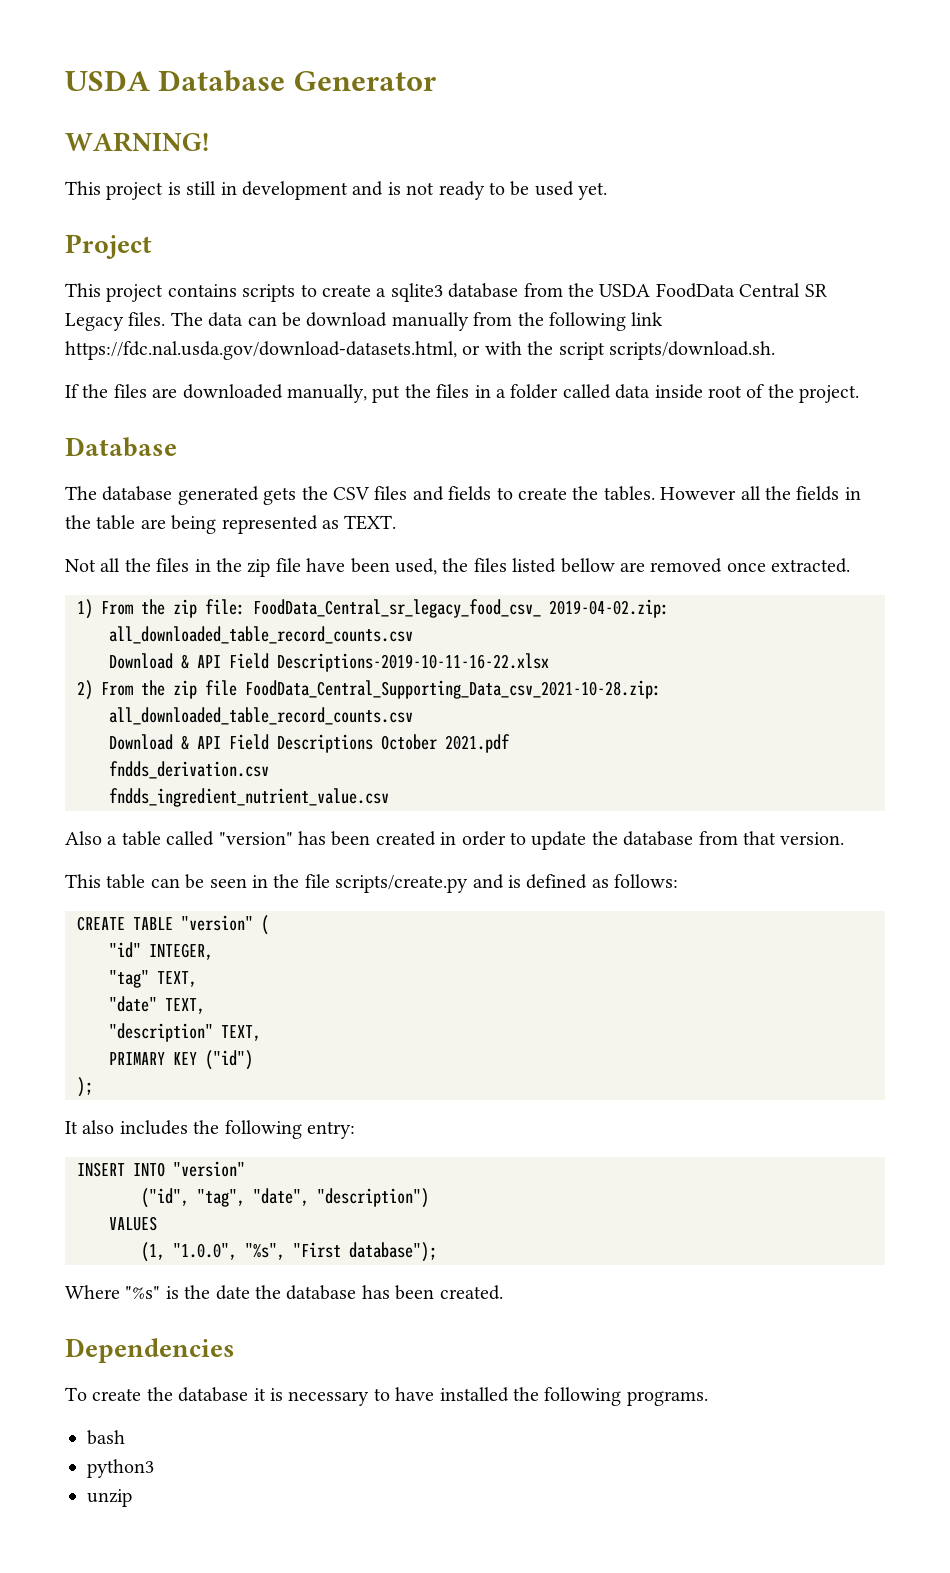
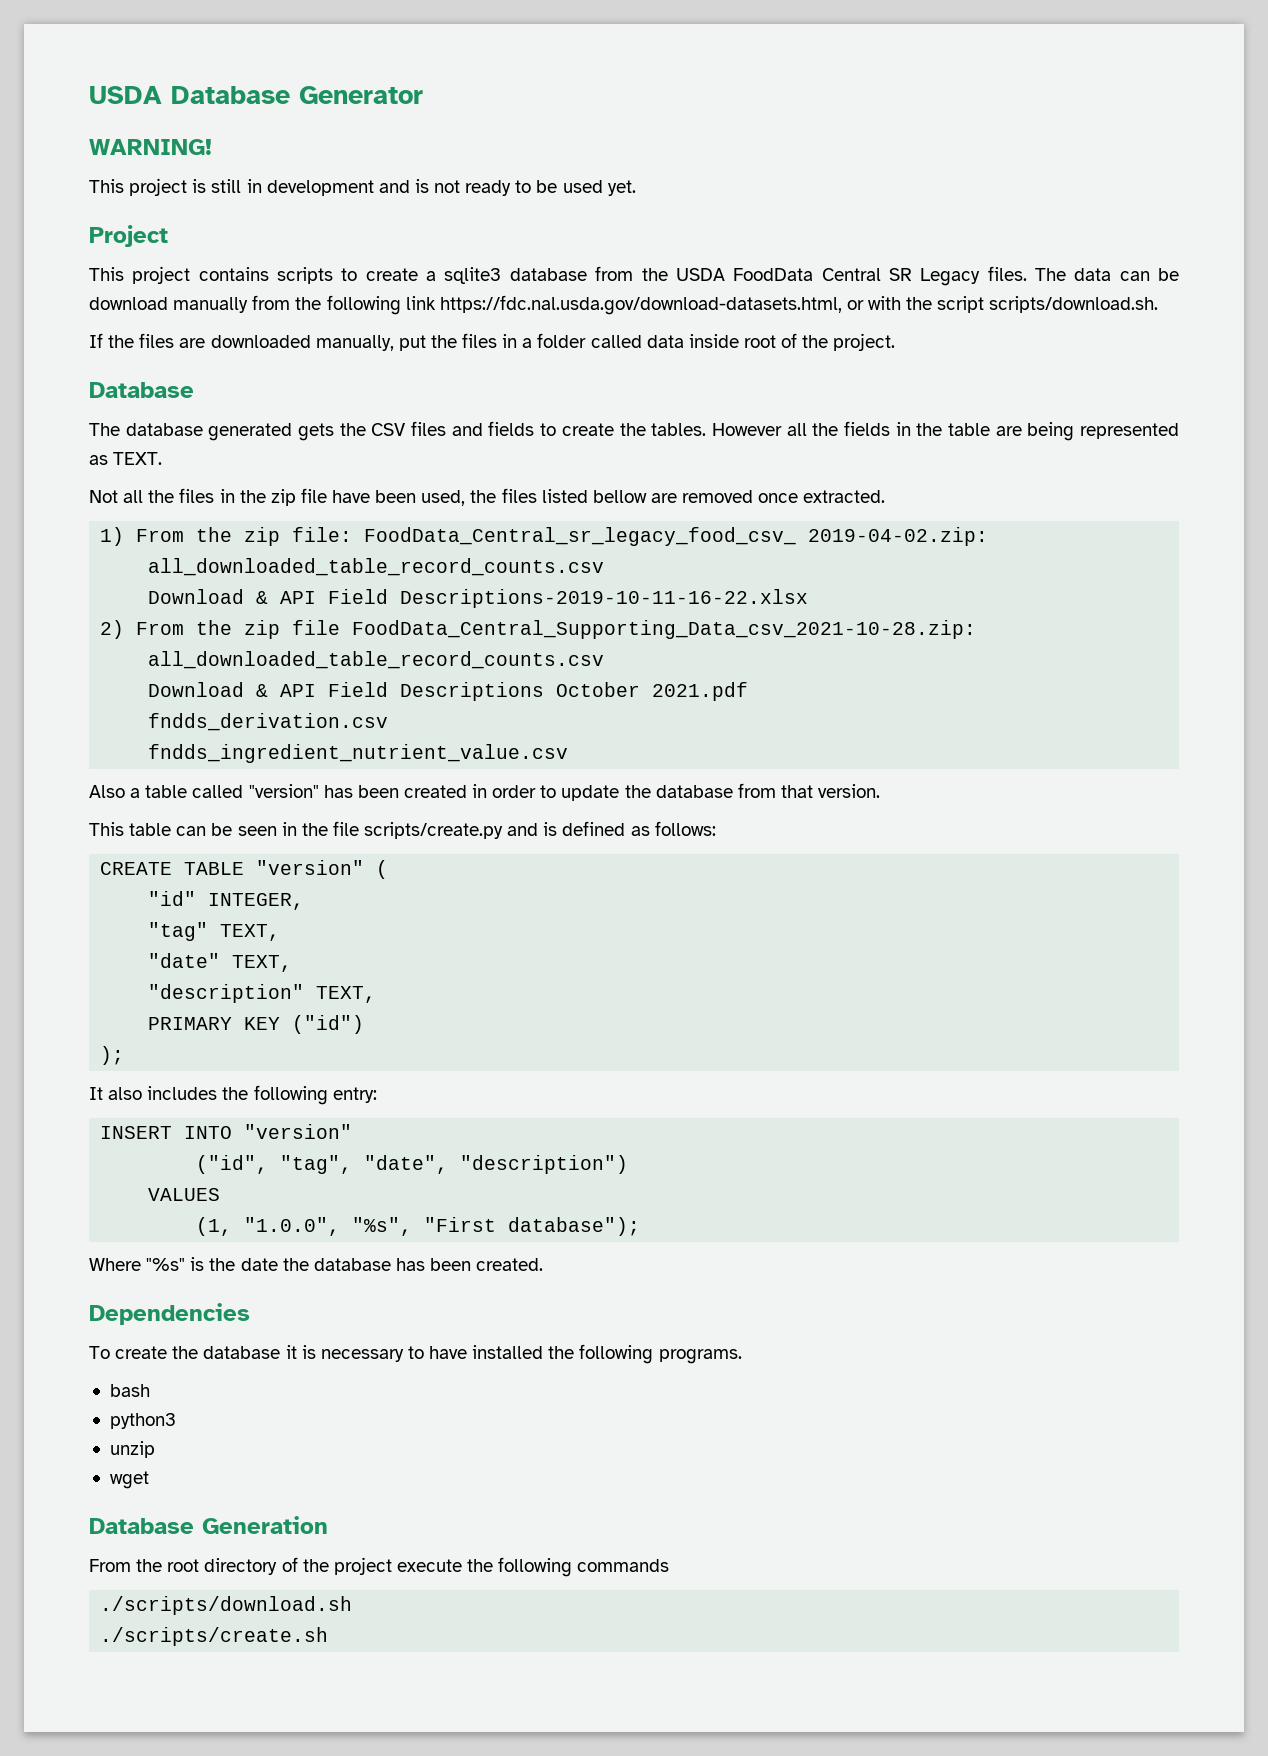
(132, 1498) none -> [109,1471,149,1489] [89,1516,328,1534] [89,1557,670,1577] [100,1596,353,1615] [100,1627,329,1646] // wget // Database Generation // From the root directory of the project execute the following commands // ./scripts/download.sh // ./scripts/create.sh

